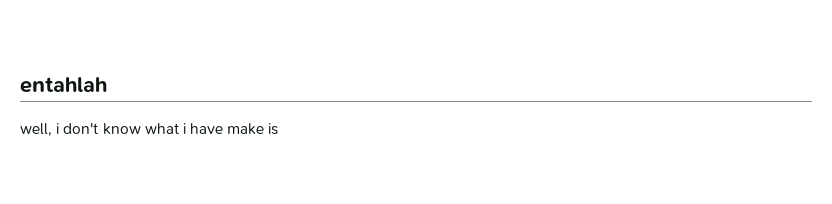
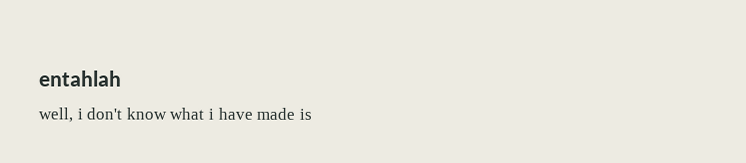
[227,123,265,135] make -> [256,107,296,120] made

